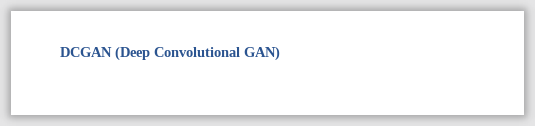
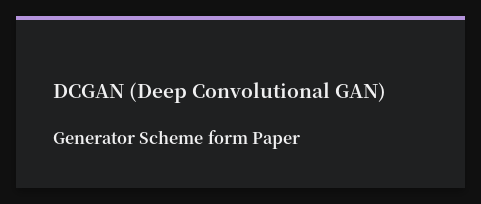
(280, 53) none -> [53,130,300,149] // Generator Scheme form Paper

